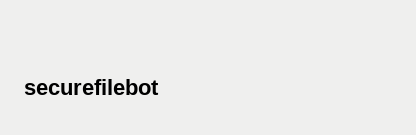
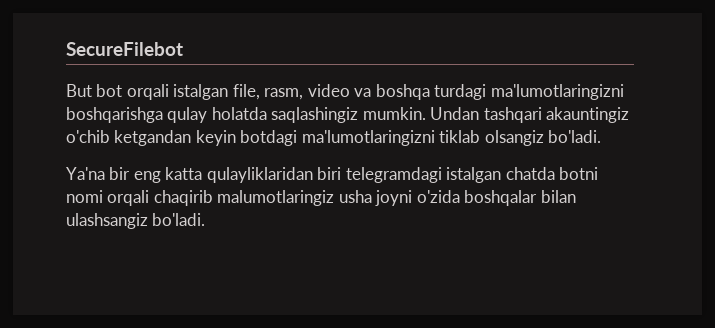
[24,79,159,95] securefilebot -> [66,42,183,56] [66,84,624,100] [66,107,630,123] [66,130,602,146] [66,167,599,183] [66,190,576,206] [66,213,206,229] SecureFilebot // But bot orqali istalgan file, rasm, video va boshqa turdagi ma'lumotlaringizni boshqarishga qulay holatda saqlashingiz mumkin. Undan tashqari akauntingiz o'chib ketgandan keyin botdagi ma'lumotlaringizni tiklab olsangiz bo'ladi. // Ya'na bir eng katta qulayliklaridan biri telegramdagi istalgan chatda botni nomi orqali chaqirib malumotlaringiz usha joyni o'zida boshqalar bilan ulashsangiz bo'ladi.

